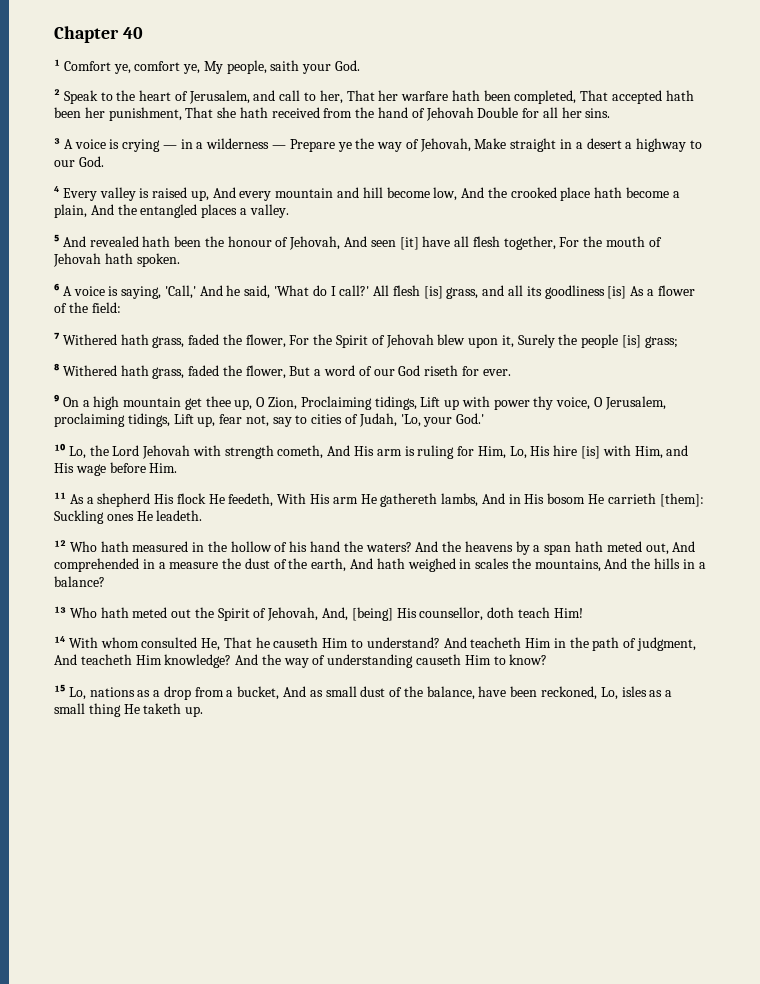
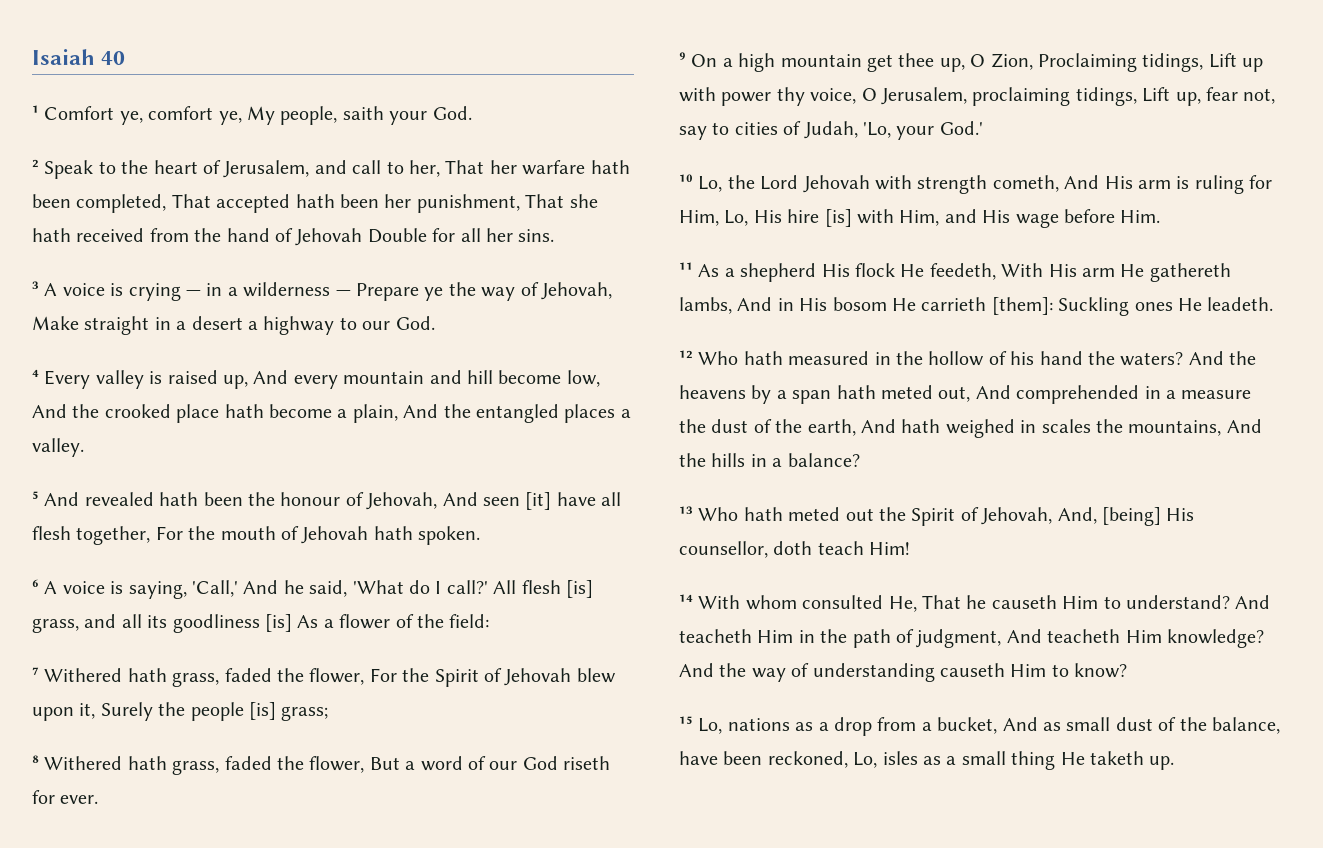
[54,26,119,43] Chapter -> [32,49,95,65] Isaiah

